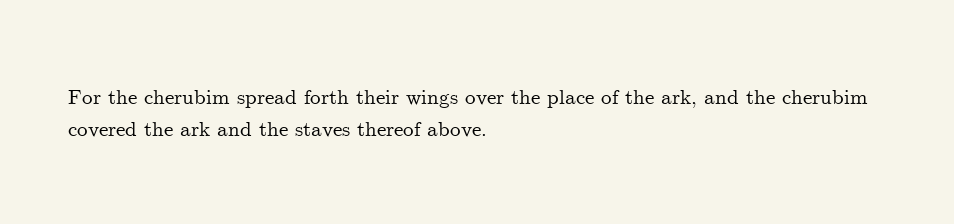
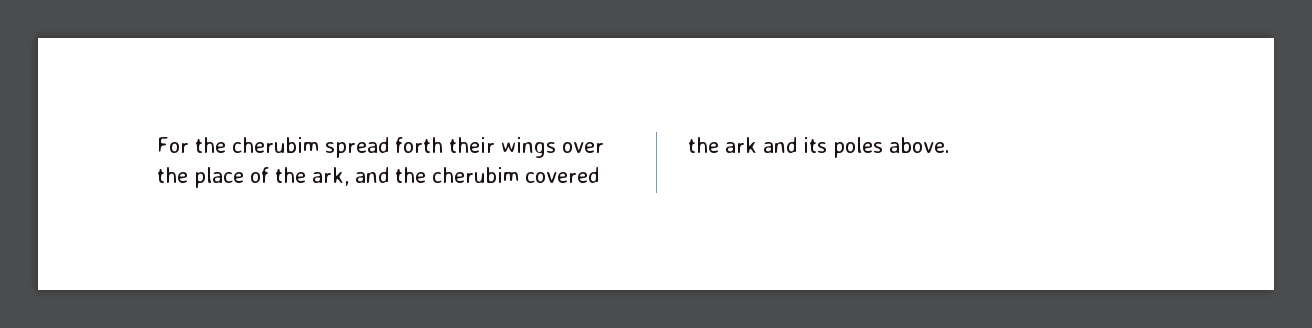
[259,122,422,138] the staves thereof -> [803,137,883,158] its poles

